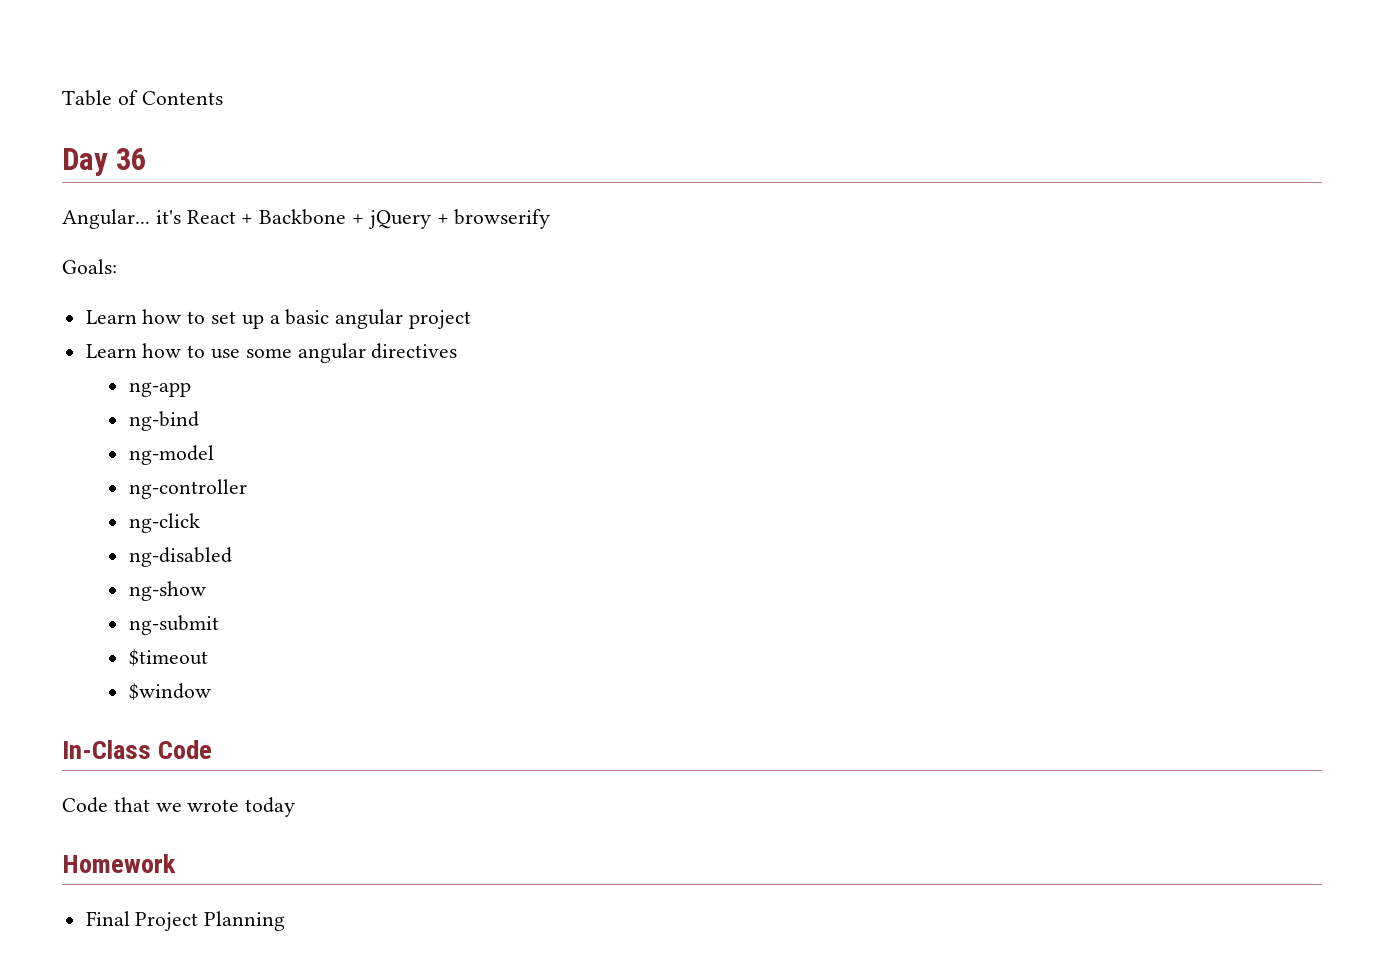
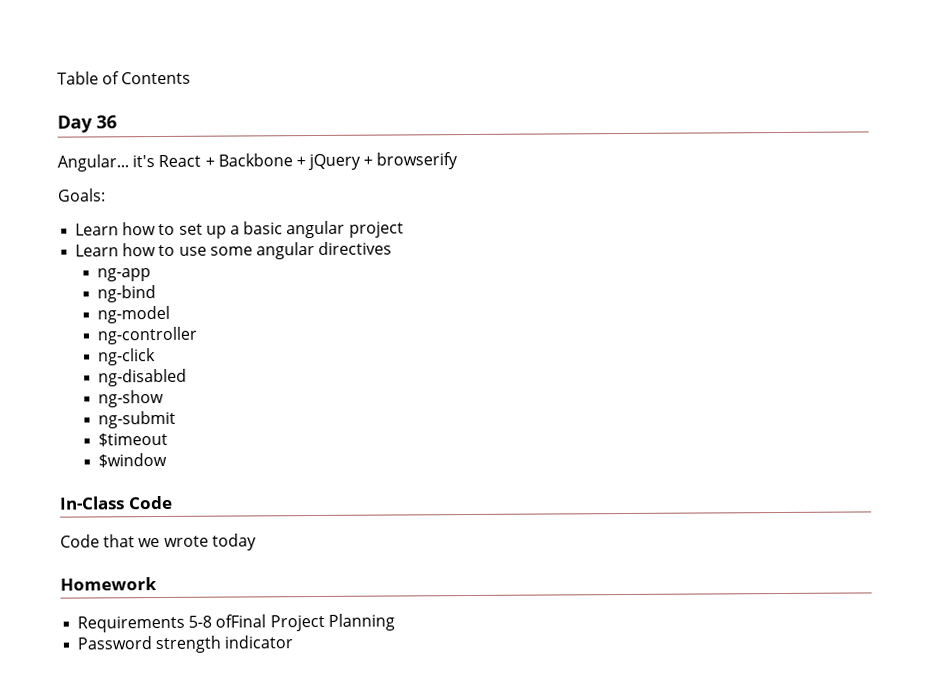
[85,911,130,926] Final -> [77,614,267,633] Requirements 5-8 ofFinal
(286, 921) none -> [77,635,294,654] // Password strength indicator

